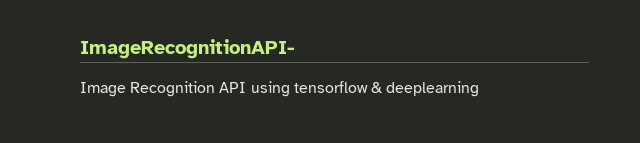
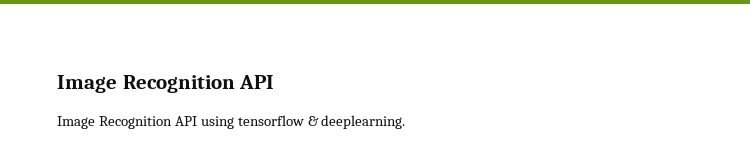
[80,39,294,59] ImageRecognitionAPI- -> [57,75,275,93] Image Recognition API
[386,81,480,97] deeplearning -> [321,115,406,129] deeplearning.

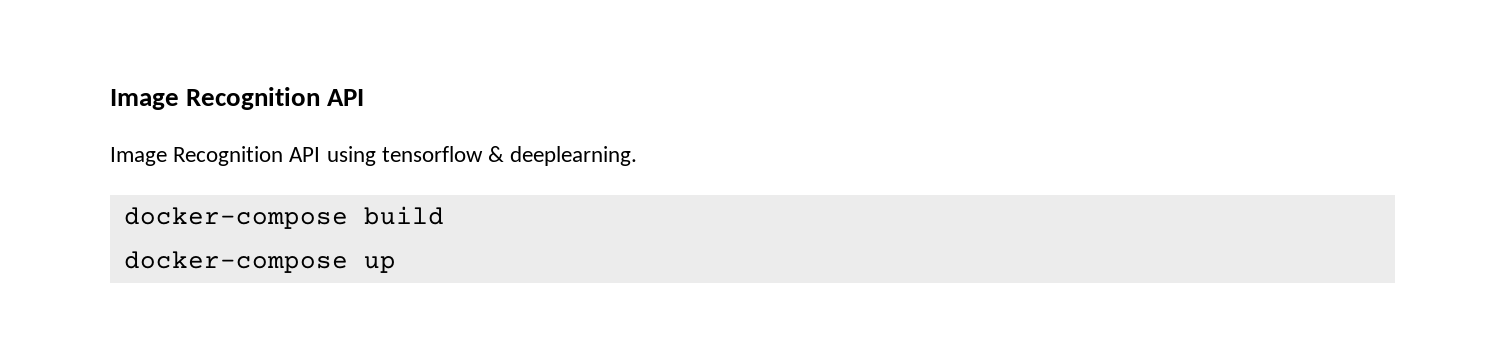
(406, 122) none -> [123,206,444,229] [123,251,396,273] // docker-compose build // docker-compose up

